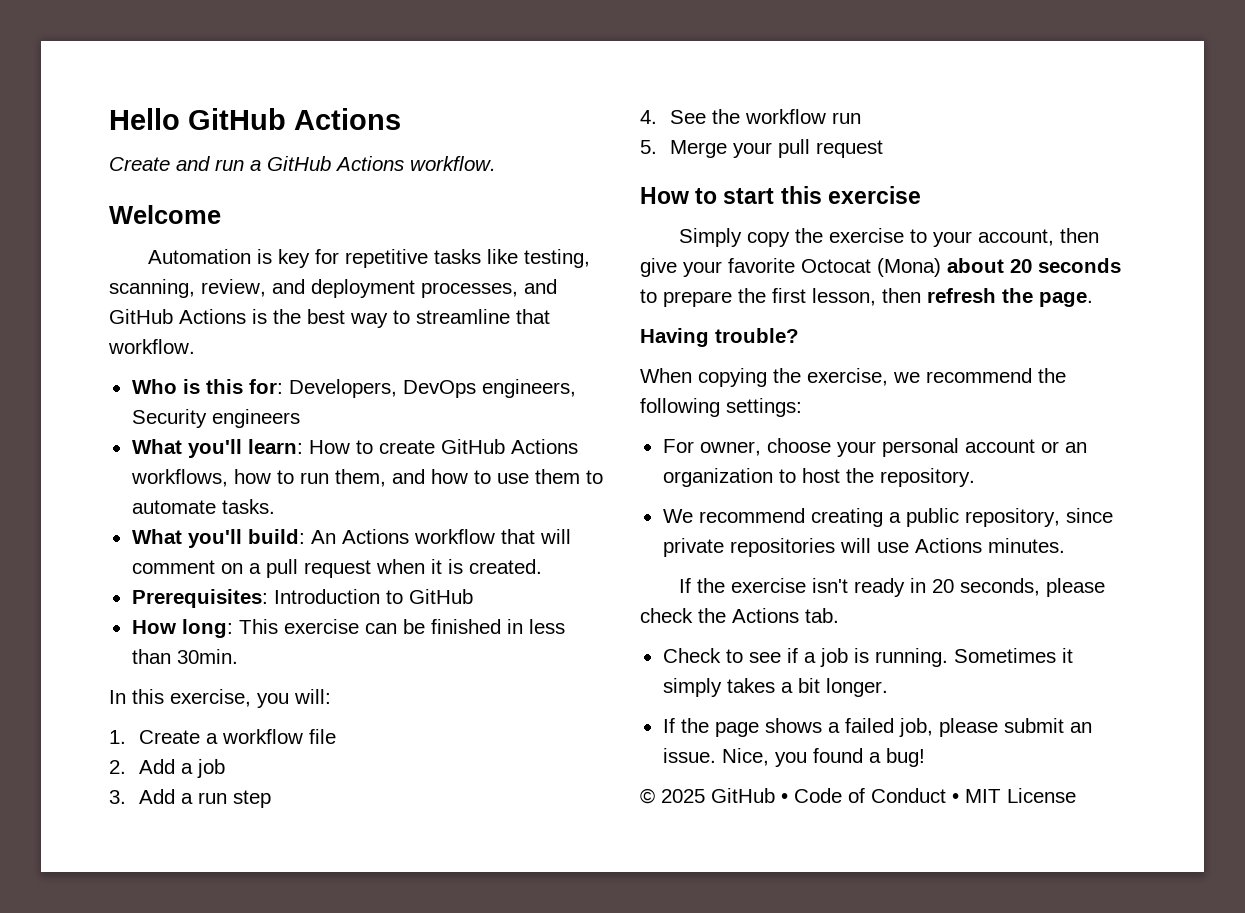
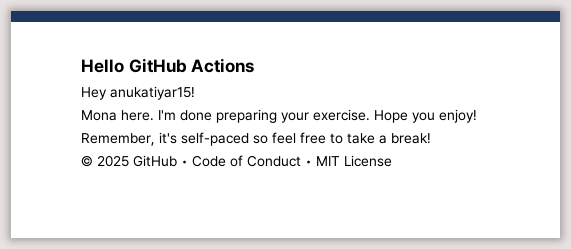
[109,156,496,171] [109,205,221,224] [148,249,591,268] [109,279,557,298] [109,309,550,328] [108,339,195,354] [131,379,576,398] [131,409,300,428] [131,439,578,458] [130,469,603,487] [131,499,275,514] [131,529,571,548] [131,559,542,578] [131,589,473,608] [131,619,565,638] [131,649,238,664] [109,689,331,708] [109,729,337,744] [109,759,226,778] [109,789,272,808] [640,109,862,124] [640,139,884,158] [640,186,921,204] [679,228,1100,247] [640,258,1121,277] [640,288,1093,307] [640,328,799,347] [640,368,1066,387] [640,398,802,417] [662,438,1087,457] [662,468,975,487] [662,508,1113,527] [662,538,1065,557] [679,578,1106,597] [640,608,839,623] [662,648,1073,667] [662,678,888,697] [662,718,1092,737] [662,748,925,767] Create and run a GitHub Actions workflow. // Welcome // Automation is key for repetitive tasks like testing, scanning, review, and deployment processes, and GitHub Actions is the best way to streamline that workflow. // Who is this for: Developers, DevOps engineers, Security engineers // What you'll learn: How to create GitHub Actions workflows, how to run them, and how to use them to automate tasks. // What you'll build: An Actions workflow that will comment on a pull request when it is created. // Prerequisites: Introduction to GitHub // How long: This exercise can be finished in less than 30min. // In this exercise, you will: // 1. Create a workflow file // 2. Add a job // 3. Add a run step // 4. See the workflow run // 5. Merge your pull request // How to start this exercise // Simply copy the exercise to your account, then give your favorite Octocat (Mona) about 20 seconds to prepare the first lesson, then refresh the page. // Having trouble? // When copying the exercise, we recommend the following settings: // For owner, choose your personal account or an organization to host the repository. // We recommend creating a public repository, since private repositories will use Actions minutes. // If the exercise isn't ready in 20 seconds, please check the Actions tab. // Check to see if a job is running. Sometimes it simply takes a bit longer. // If the page shows a failed job, please submit an issue. Nice, you found a bug! -> [81,86,195,100] [81,109,477,123] [81,132,431,146] Hey anukatiyar15! // Mona here. I'm done preparing your exercise. Hope you enjoy! // Remember, it's self-paced so feel free to take a break!

